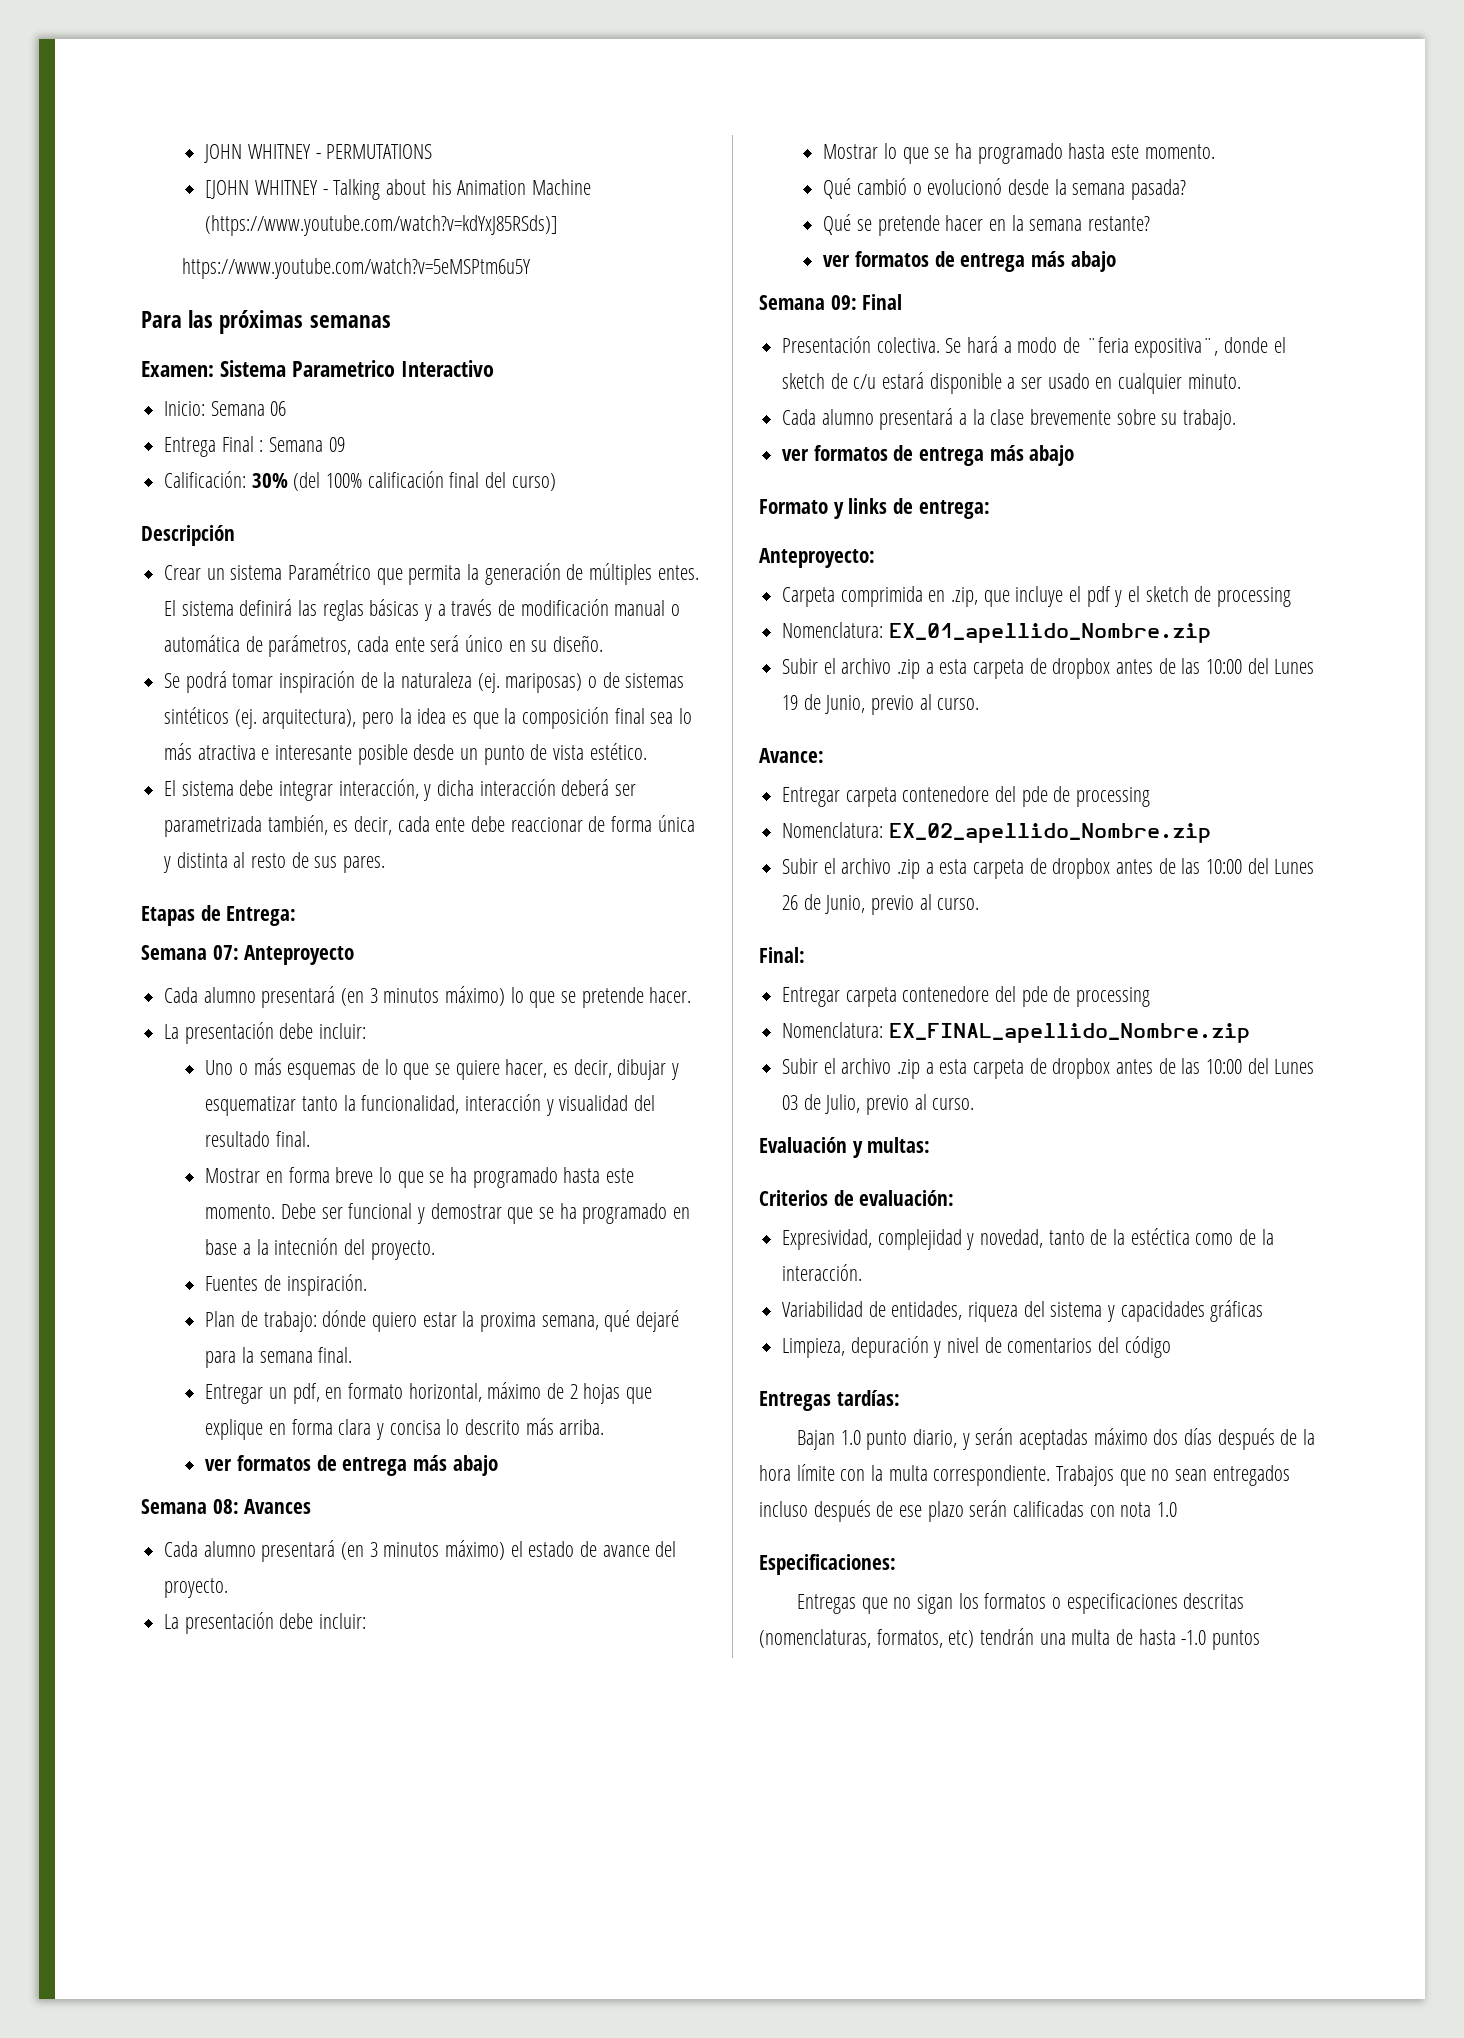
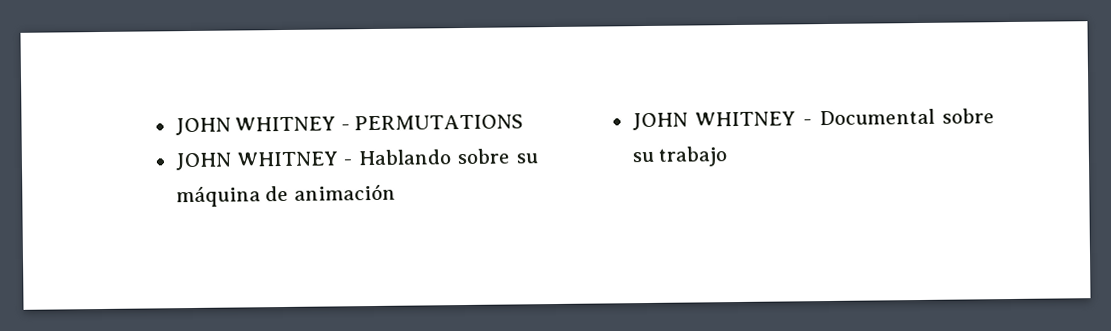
[205,179,592,200] [205,215,559,236] [182,258,532,279] [141,310,391,334] [141,360,494,377] [164,401,287,416] [164,436,345,457] [164,471,556,491] [141,525,235,546] [164,563,699,585] [164,599,681,621] [164,635,604,657] [164,671,685,693] [164,707,693,729] [164,743,647,765] [164,779,637,801] [164,815,695,837] [163,852,386,873] [141,905,297,926] [141,945,355,965] [164,986,692,1008] [164,1022,367,1044] [205,1058,680,1080] [205,1094,656,1116] [205,1131,310,1147] [205,1167,635,1188] [205,1203,691,1224] [205,1238,435,1260] [205,1274,367,1296] [205,1310,680,1332] [205,1347,353,1368] [205,1382,653,1404] [205,1418,605,1440] [205,1455,498,1476] [141,1499,312,1514] [164,1540,677,1562] [164,1578,229,1598] [164,1612,367,1634] [823,143,1215,164] [823,178,1187,200] [823,214,1151,236] [823,251,1116,272] [759,294,903,310] [782,336,1286,358] [782,372,1241,394] [782,408,1237,430] [782,445,1075,466] [759,498,990,519] [759,548,875,568] [782,586,1292,607] [782,622,1211,643] [782,658,1315,679] [782,694,980,715] [759,748,824,763] [782,786,1151,807] [782,822,1211,843] [782,858,1315,879] [782,894,980,915] [759,947,805,963] [782,986,1151,1007] [782,1022,1250,1043] [782,1058,1315,1079] [782,1094,975,1115] [759,1137,931,1158] [759,1190,955,1206] [782,1228,1274,1250] [782,1264,863,1281] [782,1300,1264,1322] [782,1336,1171,1358] [759,1390,900,1411] [796,1428,1315,1450] [759,1464,1290,1486] [759,1500,1178,1522] [759,1554,896,1575] [796,1593,1245,1614] [759,1628,1261,1650] [JOHN WHITNEY - Talking about his Animation Machine (https://www.youtube.com/watch?v=kdYxJ85RSds)] // https://www.youtube.com/watch?v=5eMSPtm6u5Y // Para las próximas semanas // Examen: Sistema Parametrico Interactivo // Inicio: Semana 06 // Entrega Final : Semana 09 // Calificación: 30% (del 100% calificación final del curso) // Descripción // Crear un sistema Paramétrico que permita la generación de múltiples entes. El sistema definirá las reglas básicas y a través de modificación manual o automática de parámetros, cada ente será único en su diseño. // Se podrá tomar inspiración de la naturaleza (ej. mariposas) o de sistemas sintéticos (ej. arquitectura), pero la idea es que la composición final sea lo más atractiva e interesante posible desde un punto de vista estético. // El sistema debe integrar interacción, y dicha interacción deberá ser parametrizada también, es decir, cada ente debe reaccionar de forma única y distinta al resto de sus pares. // Etapas de Entrega: // Semana 07: Anteproyecto // Cada alumno presentará (en 3 minutos máximo) lo que se pretende hacer. // La presentación debe incluir: // Uno o más esquemas de lo que se quiere hacer, es decir, dibujar y esquematizar tanto la funcionalidad, interacción y visualidad del resultado final. // Mostrar en forma breve lo que se ha programado hasta este momento. Debe ser funcional y demostrar que se ha programado en base a la intecnión del proyecto. // Fuentes de inspiración. // Plan de trabajo: dónde quiero estar la proxima semana, qué dejaré para la semana final. // Entregar un pdf, en formato horizontal, máximo de 2 hojas que explique en forma clara y concisa lo descrito más arriba. // ver formatos de entrega más abajo // Semana 08: Avances // Cada alumno presentará (en 3 minutos máximo) el estado de avance del proyecto. // La presentación debe incluir: // Mostrar lo que se ha programado hasta este momento. // Qué cambió o evolucionó desde la semana pasada? // Qué se pretende hacer en la semana restante? // ver formatos de entrega más abajo // Semana 09: Final // Presentación colectiva. Se hará a modo de ¨feria expositiva¨, donde el sketch de c/u estará disponible a ser usado en cualquier minuto. // Cada alumno presentará a la clase brevemente sobre su trabajo. // ver formatos de entrega más abajo // Formato y links de entrega: // Anteproyecto: // Carpeta comprimida en .zip, que incluye el pdf y el sketch de processing // Nomenclatura: EX_01_apellido_Nombre.zip // Subir el archivo .zip a esta carpeta de dropbox antes de las 10:00 del Lunes 19 de Junio, previo al curso. // Avance: // Entregar carpeta contenedore del pde de processing // Nomenclatura: EX_02_apellido_Nombre.zip // Subir el archivo .zip a esta carpeta de dropbox antes de las 10:00 del Lunes 26 de Junio, previo al curso. // Final: // Entregar carpeta contenedore del pde de processing // Nomenclatura: EX_FINAL_apellido_Nombre.zip // Subir el archivo .zip a esta carpeta de dropbox antes de las 10:00 del Lunes 03 de Julio, previo al curso. // Evaluación y multas: // Criterios de evaluación: // Expresividad, complejidad y novedad, tanto de la estéctica como de la interacción. // Variabilidad de entidades, riqueza del sistema y capacidades gráficas // Limpieza, depuración y nivel de comentarios del código // Entregas tardías: // Bajan 1.0 punto diario, y serán aceptadas máximo dos días después de la hora límite con la multa correspondiente. Trabajos que no sean entregados incluso después de ese plazo serán calificadas con nota 1.0 // Especificaciones: // Entregas que no sigan los formatos o especificaciones descritas (nomenclaturas, formatos, etc) tendrán una multa de hasta -1.0 puntos -> [174,148,538,171] [175,183,396,208] [631,108,995,131] [631,146,729,167] JOHN WHITNEY - Hablando sobre su máquina de animación // JOHN WHITNEY - Documental sobre su trabajo

